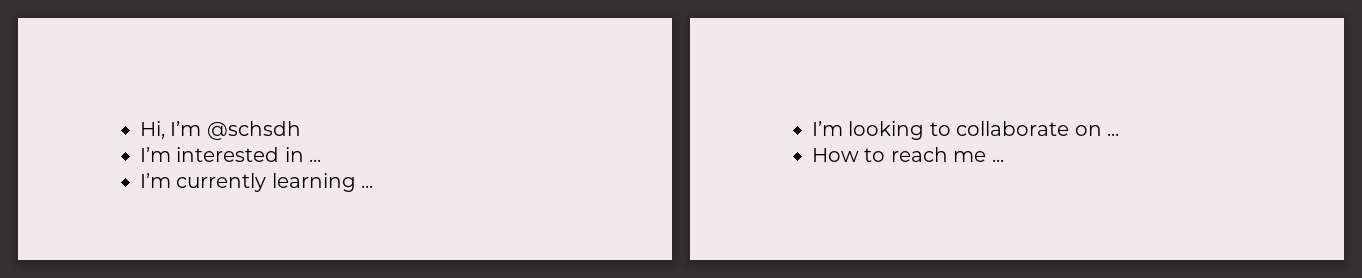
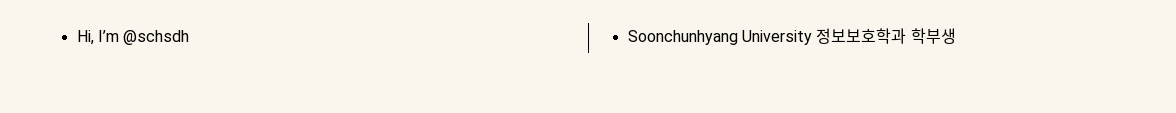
[140,147,322,162] [140,173,374,192] [812,121,1119,140] [812,147,1004,162] I’m interested in ... // I’m currently learning ... // I’m looking to collaborate on ... // How to reach me ... -> [627,28,956,45] Soonchunhyang University 정보보호학과 학부생

